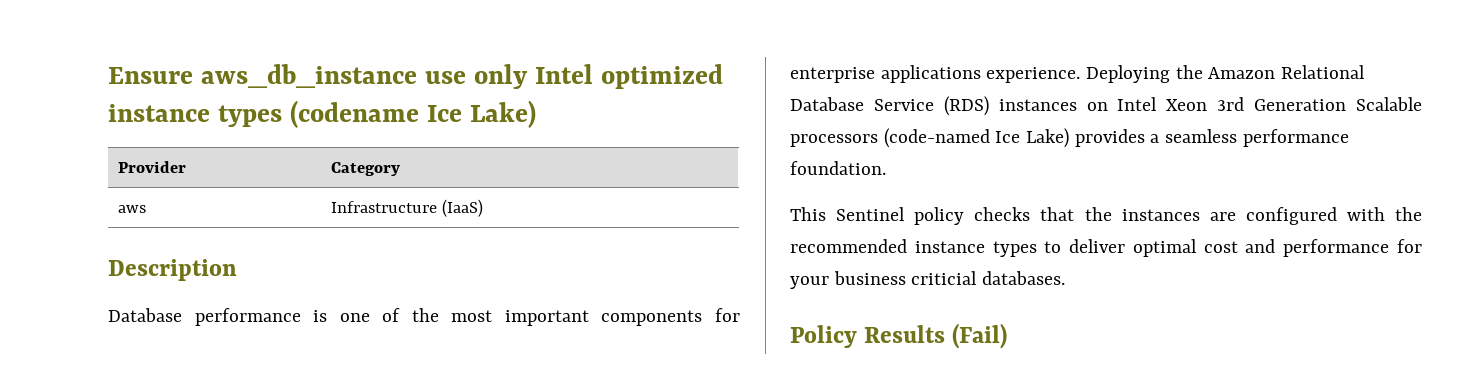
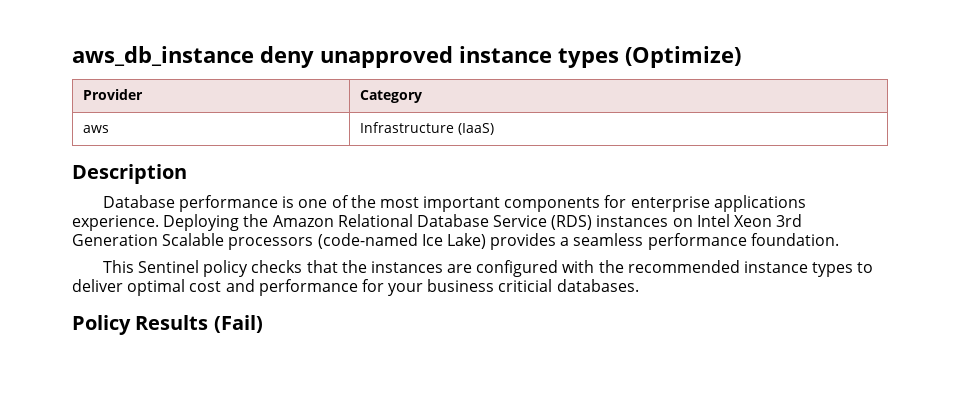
[108,64,723,89] [108,100,536,128] Ensure aws_db_instance use only Intel optimized instance types (codename Ice Lake) -> [72,46,741,68] aws_db_instance deny unapproved instance types (Optimize)

